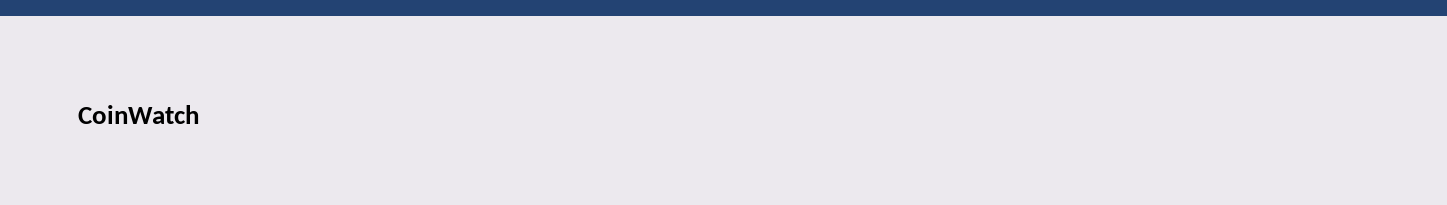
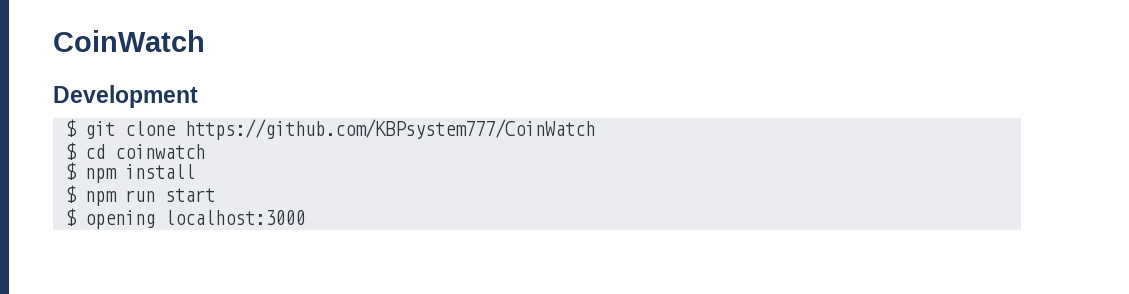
(199, 114) none -> [53,85,198,108] [65,119,596,140] [65,142,206,160] [65,162,196,183] [65,185,216,206] [65,208,306,229] // Development // $ git clone https://github.com/KBPsystem777/CoinWatch // $ cd coinwatch // $ npm install // $ npm run start // $ opening localhost:3000

